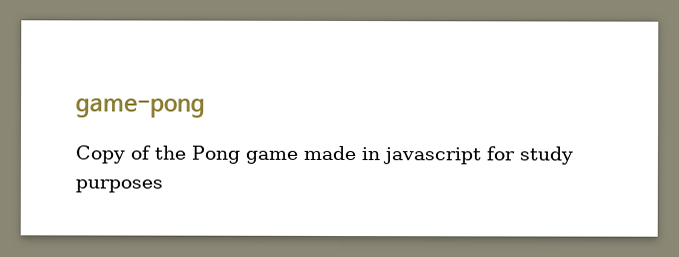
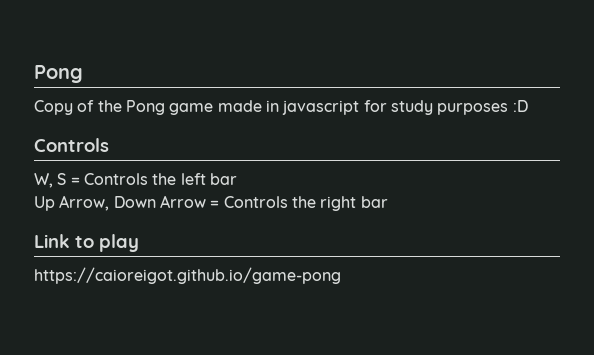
[76,97,206,118] game-pong -> [34,65,83,83] Pong
(163, 186) none -> [512,100,528,112] [34,138,109,152] [34,173,237,188] [34,195,388,211] [34,234,139,252] [34,267,341,284] :D // Controls // W, S = Controls the left bar // Up Arrow, Down Arrow = Controls the right bar // Link to play // https://caioreigot.github.io/game-pong

